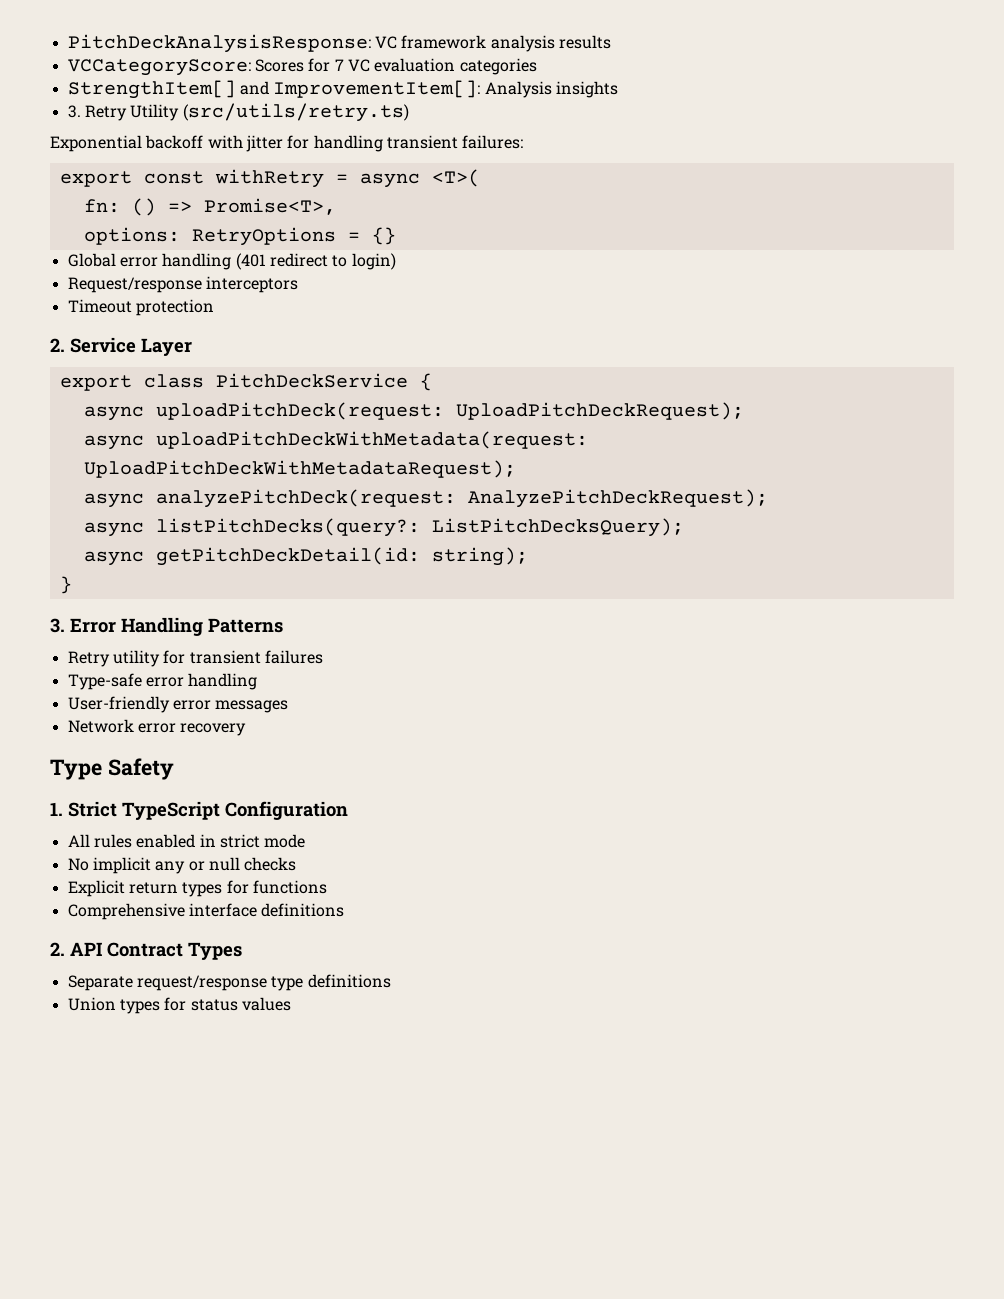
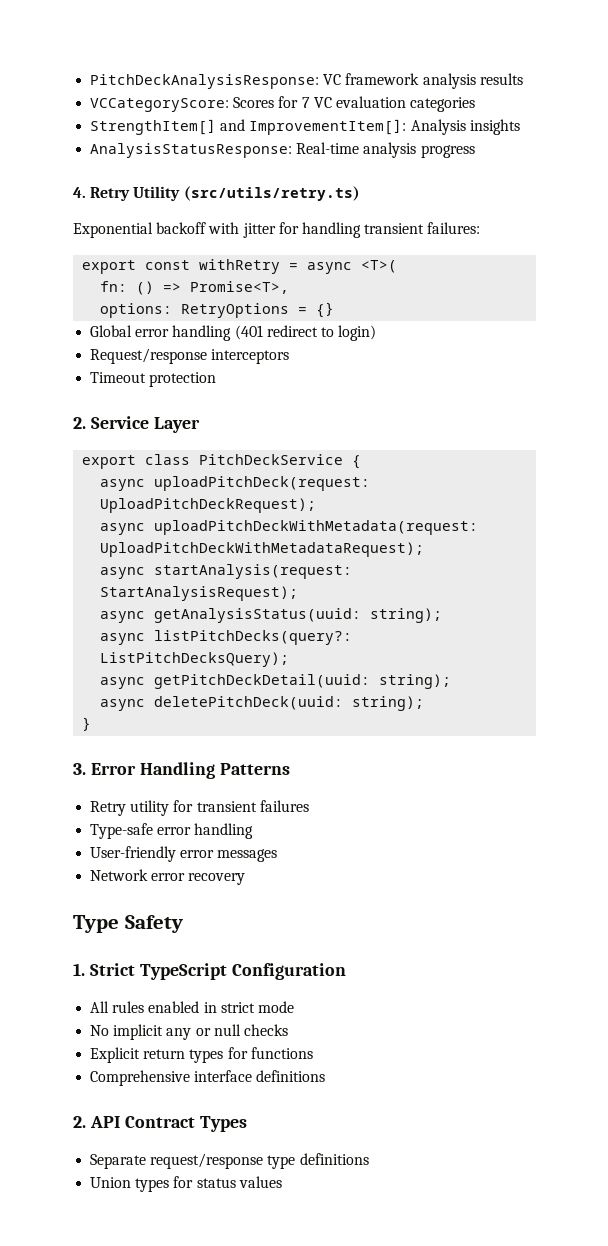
[67,105,81,118] 3. -> [90,142,475,158] [73,187,86,198] AnalysisStatusResponse: Real-time analysis progress // 4.
[155,489,768,508] analyzePitchDeck(request: AnalyzePitchDeckRequest); -> [154,564,353,579] [100,586,299,601] [100,608,443,623] startAnalysis(request: StartAnalysisRequest); // async getAnalysisStatus(uuid: string);
[155,547,420,566] getPitchDeckDetail(id: -> [154,674,452,689] [100,696,344,711] getPitchDeckDetail(uuid: string); // async deletePitchDeck(uuid:

